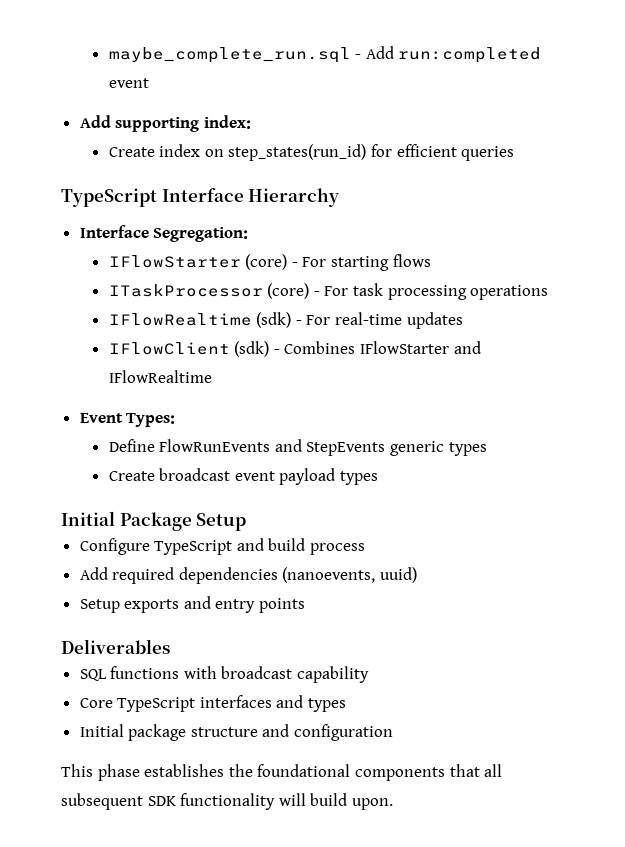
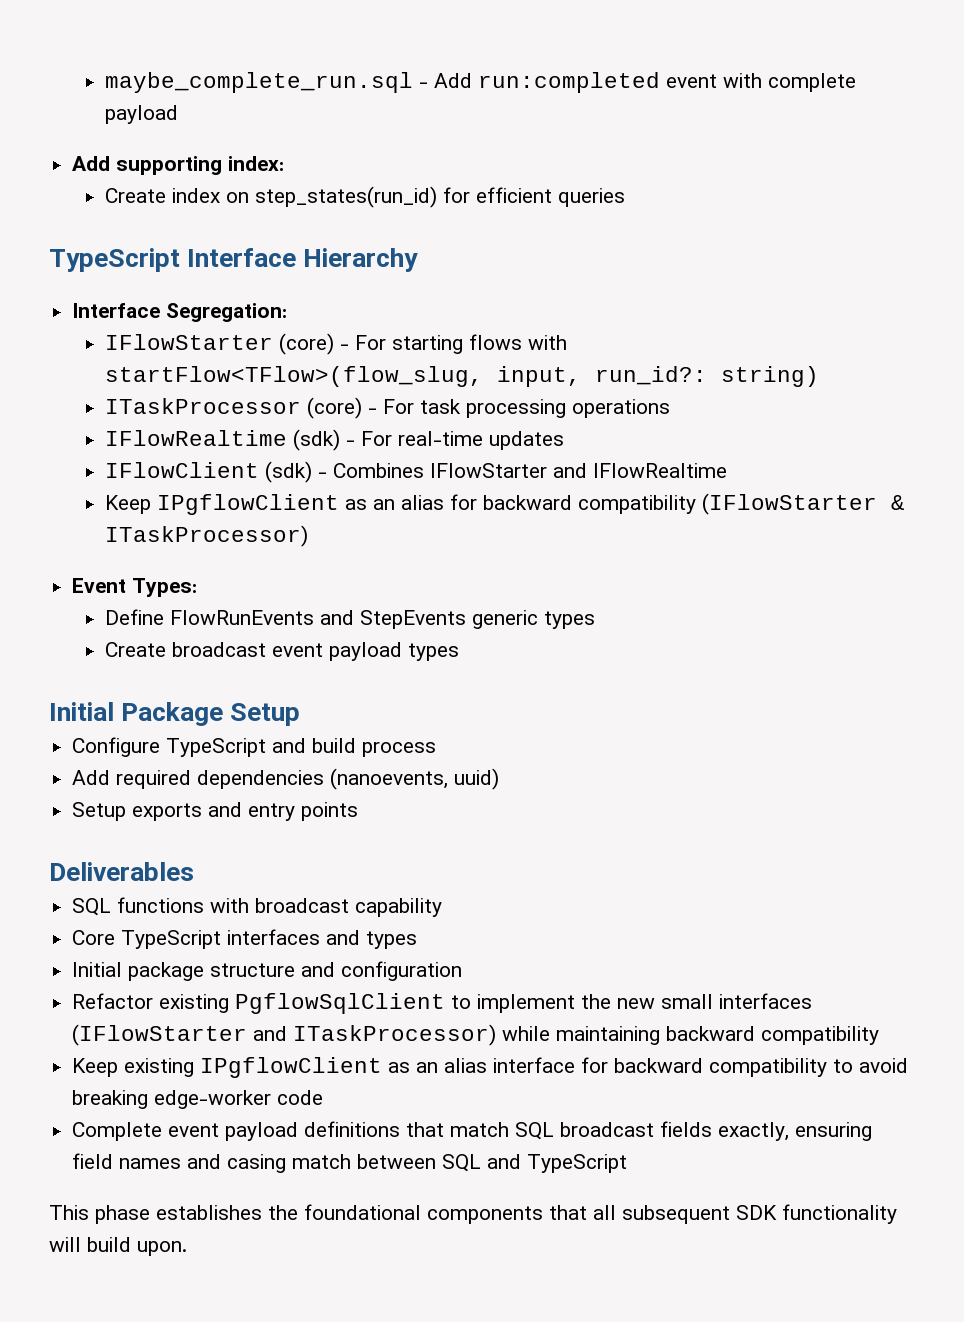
(149, 83) none -> [723,73,857,92] [105,105,179,124] with complete payload
(431, 260) none -> [528,335,568,350] [105,366,820,387] with startFlow<TFlow>(flow_slug, input, run_id?: string)
(212, 376) none -> [105,493,906,515] [105,525,309,547] // Keep IPgflowClient as an alias for backward compatibility (IFlowStarter & ITaskProcessor)
(394, 732) none -> [72,993,813,1014] [72,1024,880,1046] [72,1057,909,1078] [72,1090,324,1109] [72,1121,873,1141] [72,1153,628,1173] // Refactor existing PgflowSqlClient to implement the new small interfaces (IFlowStarter and ITaskProcessor) while maintaining backward compatibility // Keep existing IPgflowClient as an alias interface for backward compatibility to avoid breaking edge-worker code // Complete event payload definitions that match SQL broadcast fields exactly, ensuring field names and casing match between SQL and TypeScript

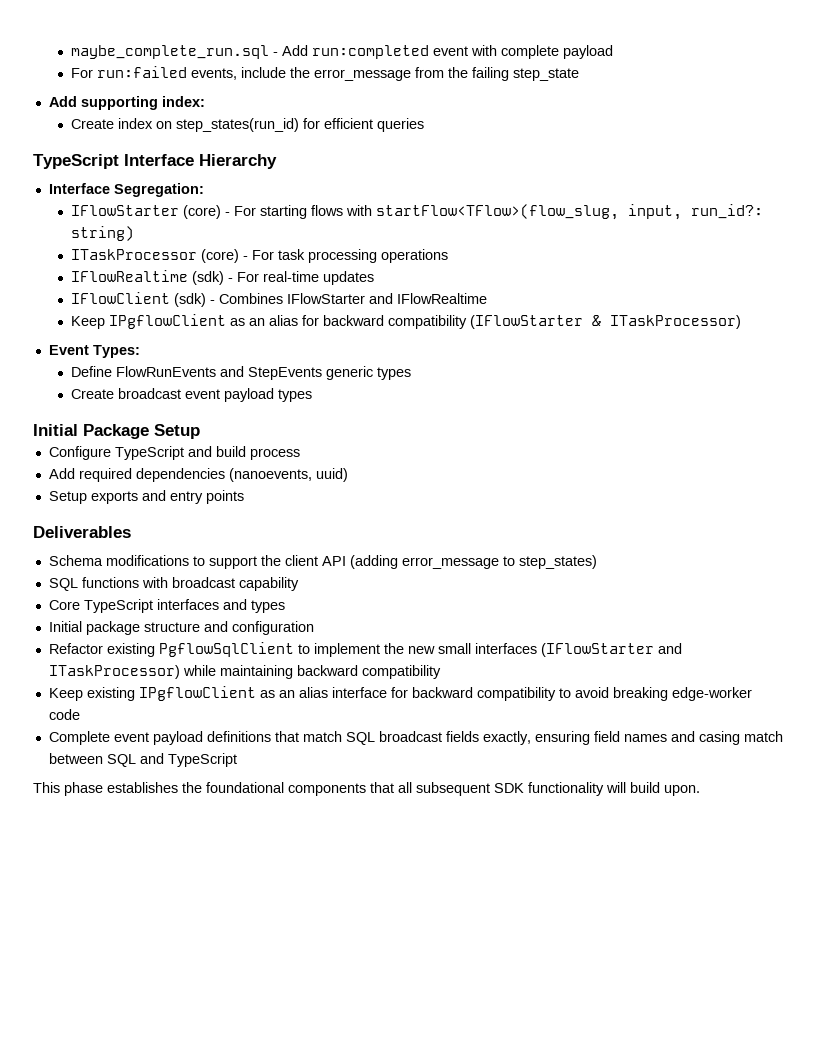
(179, 114) none -> [70,66,579,81] // For run:failed events, include the error_message from the failing step_state
(194, 871) none -> [48,555,597,569] // Schema modifications to support the client API (adding error_message to step_states)

